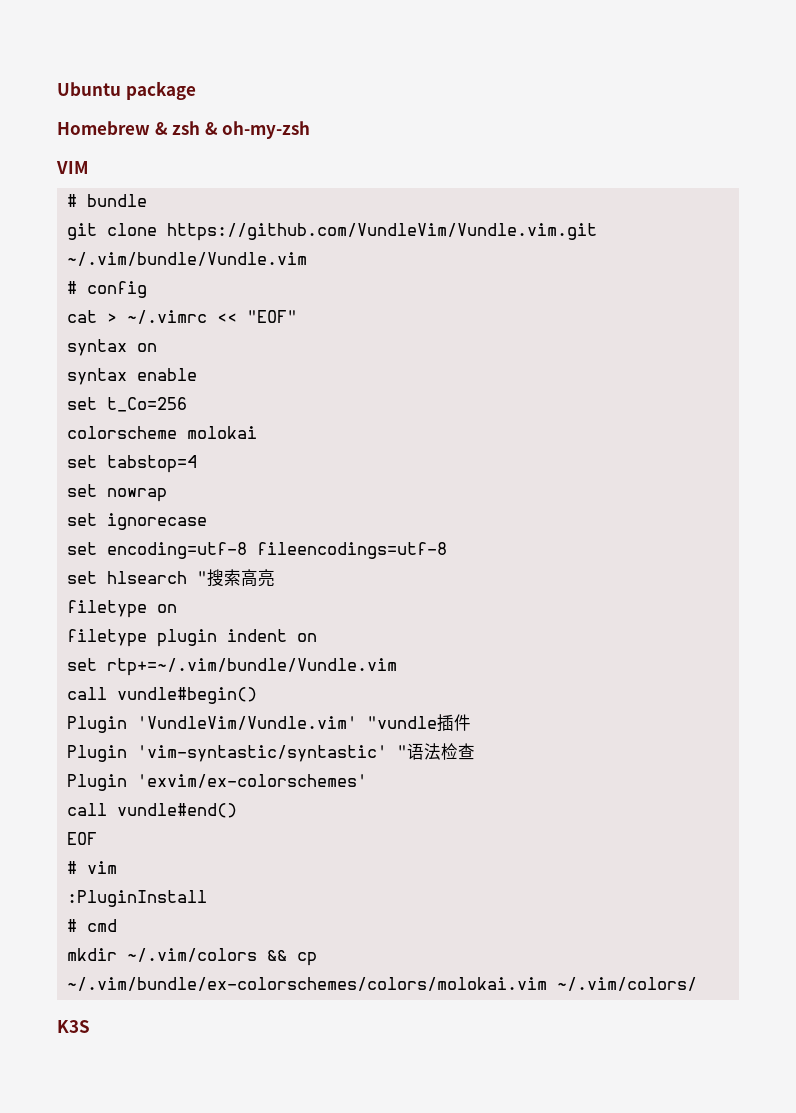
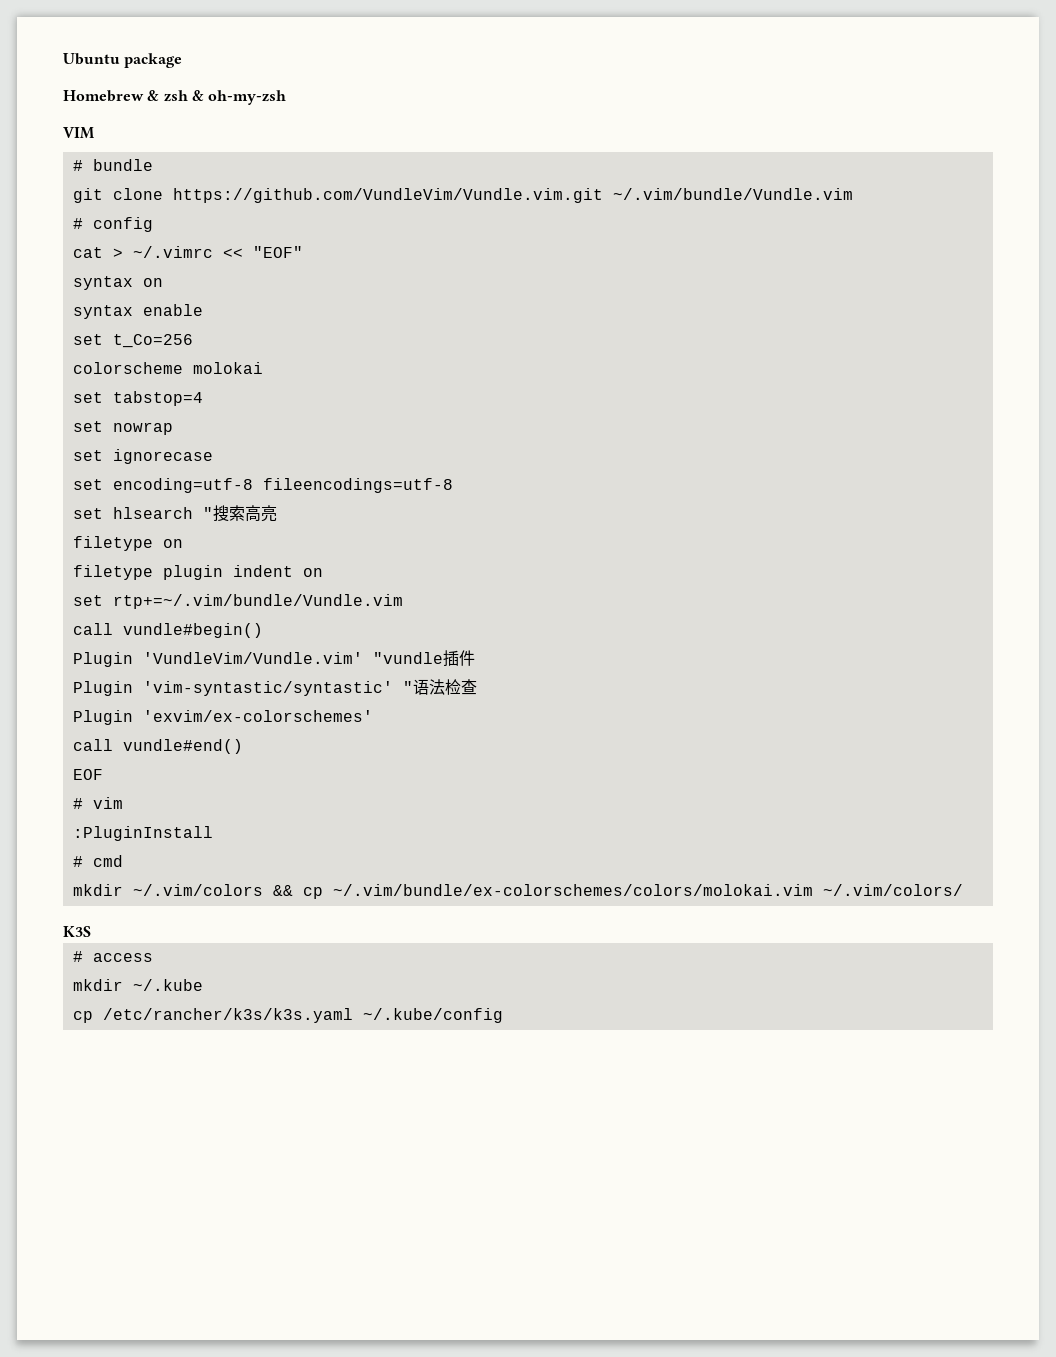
(90, 1026) none -> [72,951,153,962] [72,979,203,991] [72,1008,503,1023] // # access // mkdir ~/.kube // cp /etc/rancher/k3s/k3s.yaml ~/.kube/config

